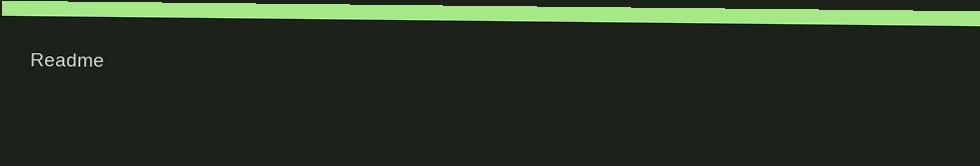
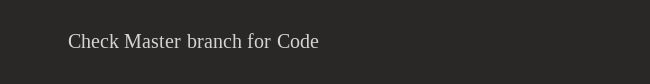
[30,53,105,67] Readme -> [68,33,319,48] Check Master branch for Code

